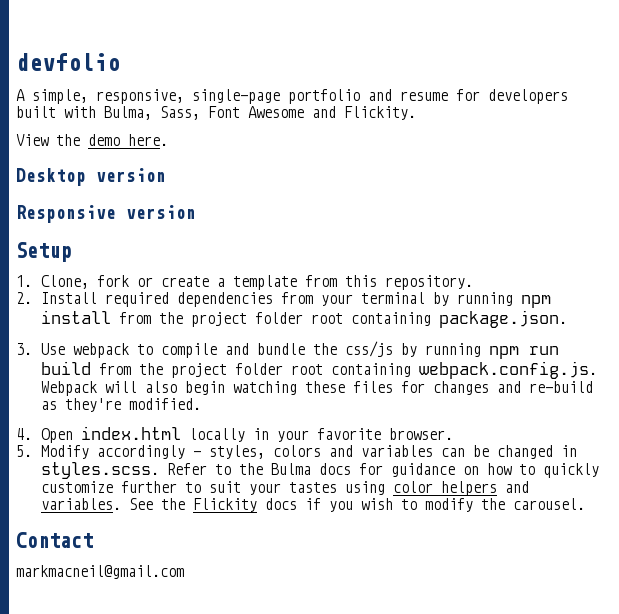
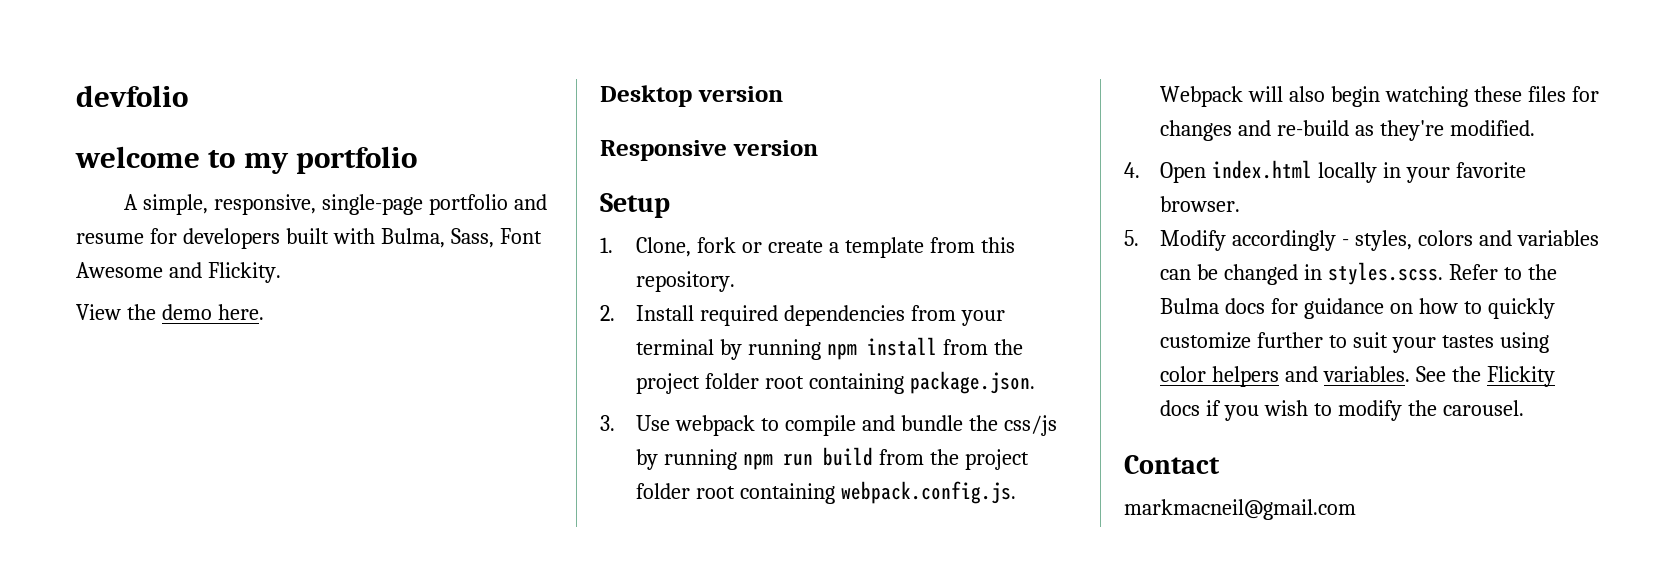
(120, 62) none -> [75,146,418,174] // welcome to my portfolio

